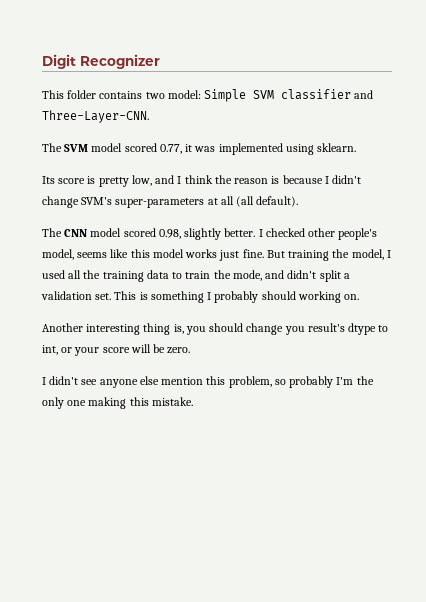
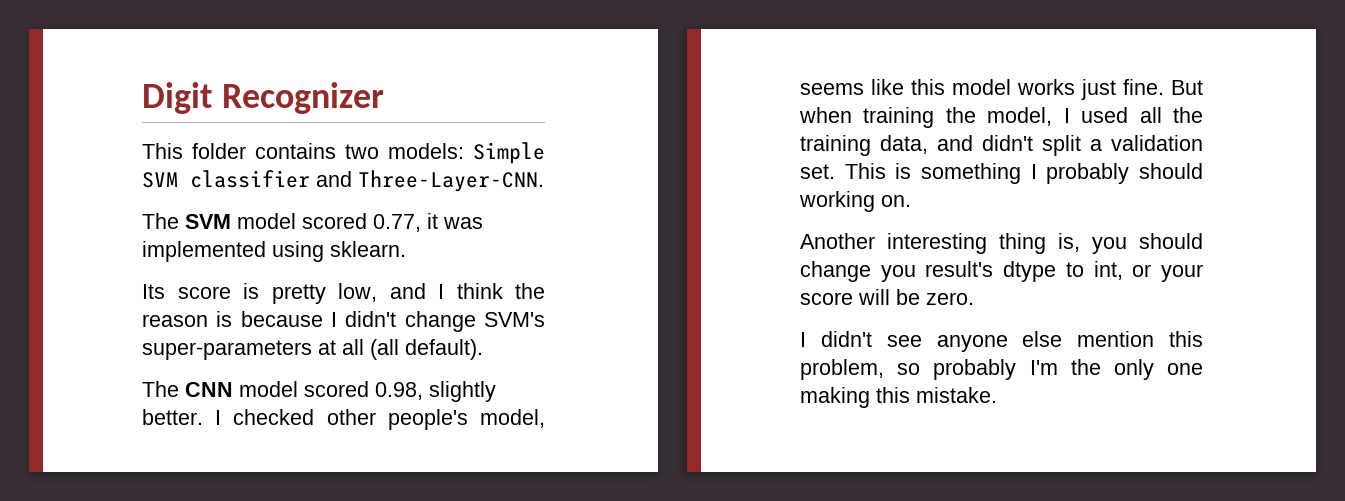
[167,90,201,99] model: -> [388,143,464,159] models:
(285, 254) none -> [799,107,852,123] when
[146,270,262,281] data to train the mode, -> [880,135,928,154] data,

